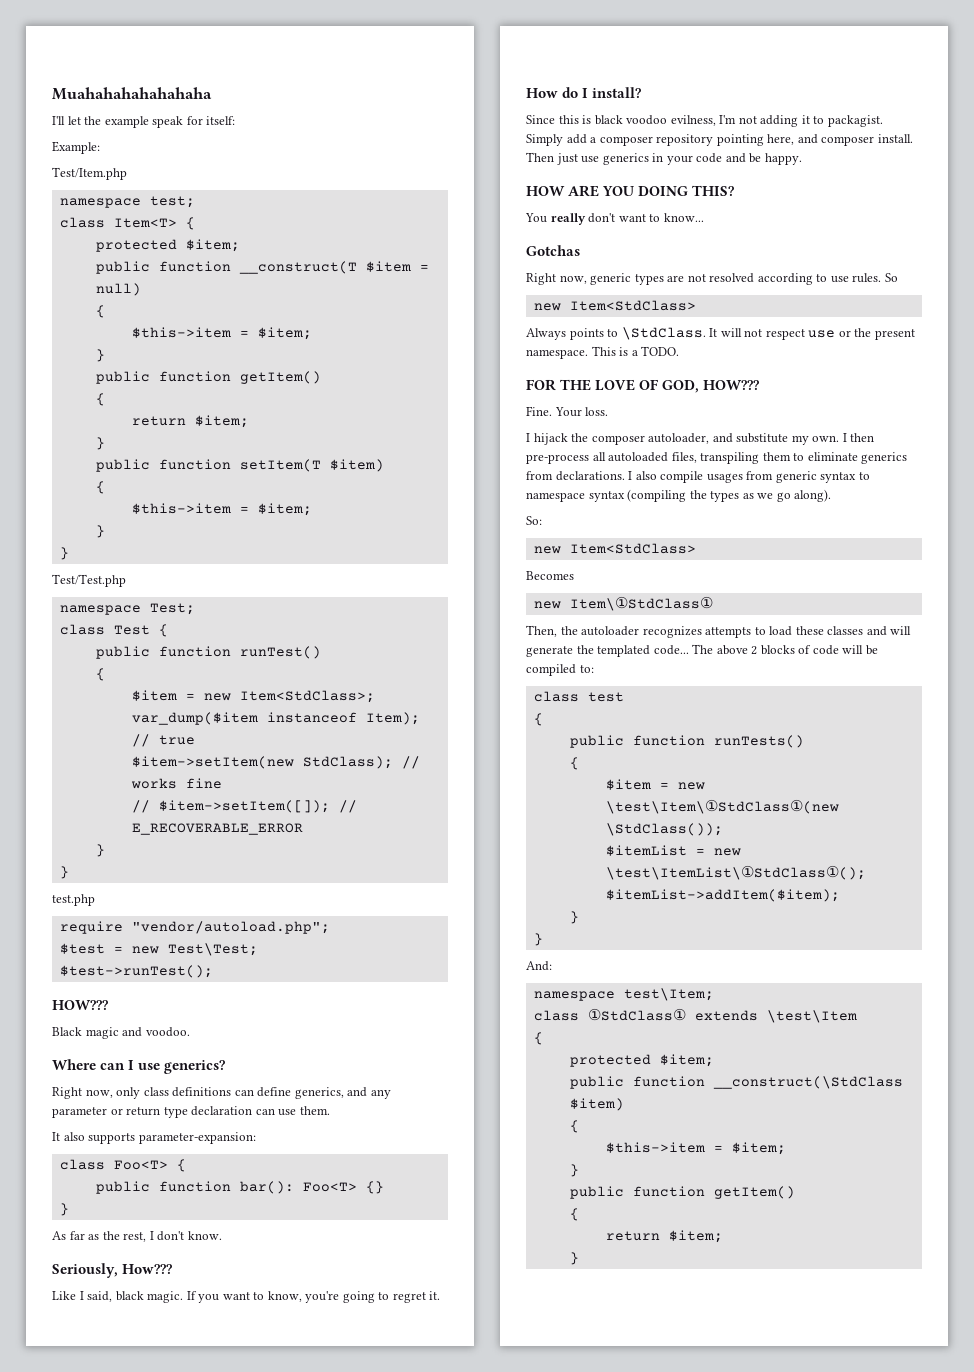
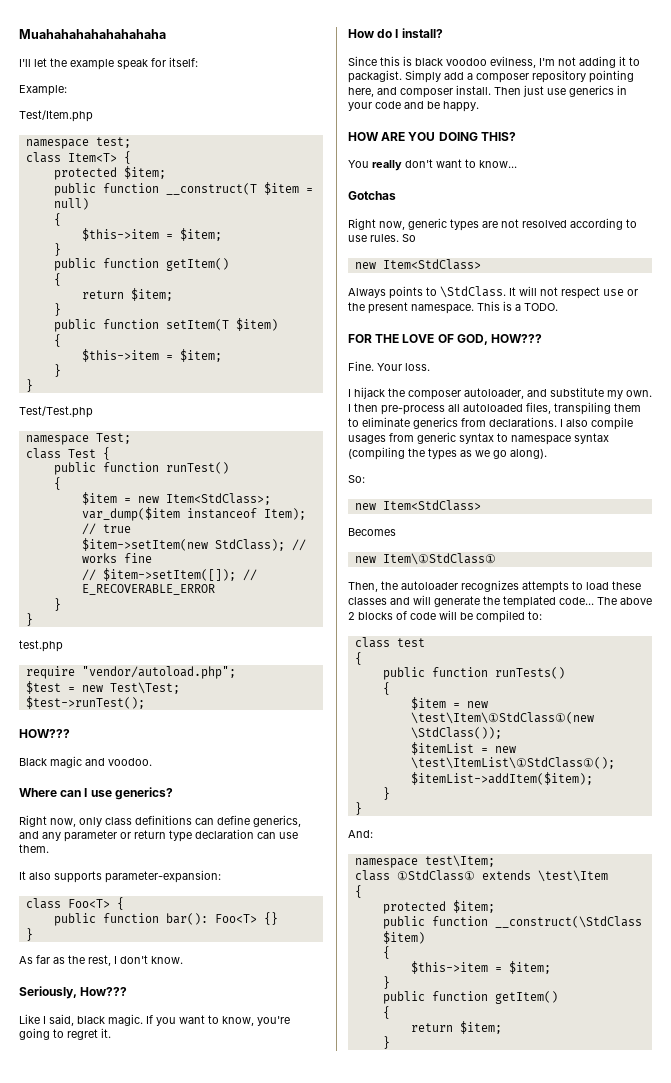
[52,87,212,100] Muahahahahahahaha -> [19,29,166,39] Muahahahahahahahaha

